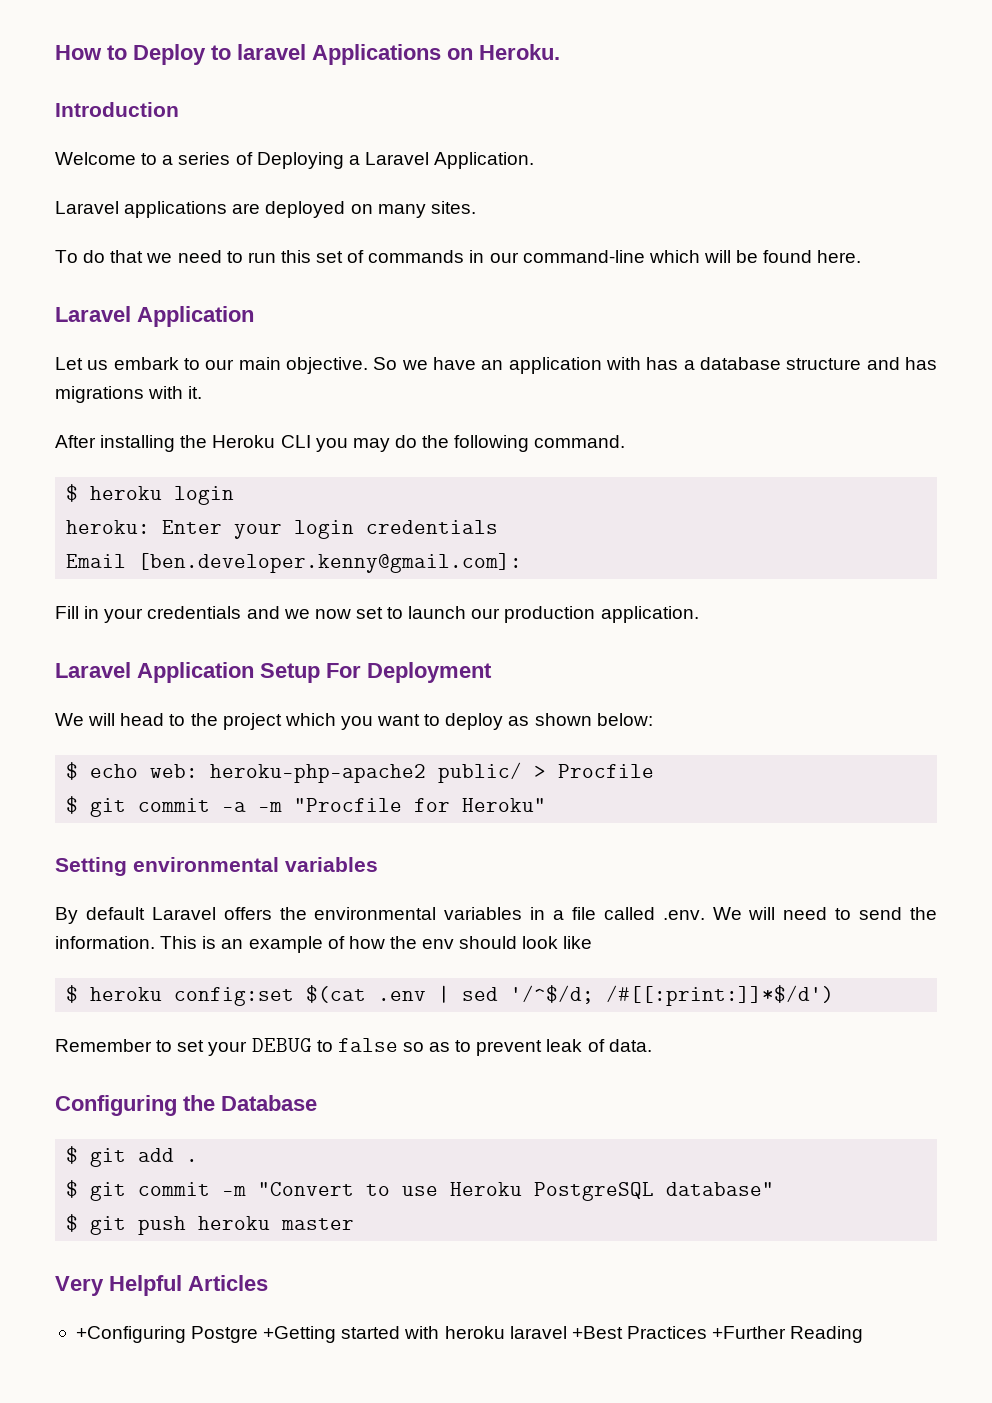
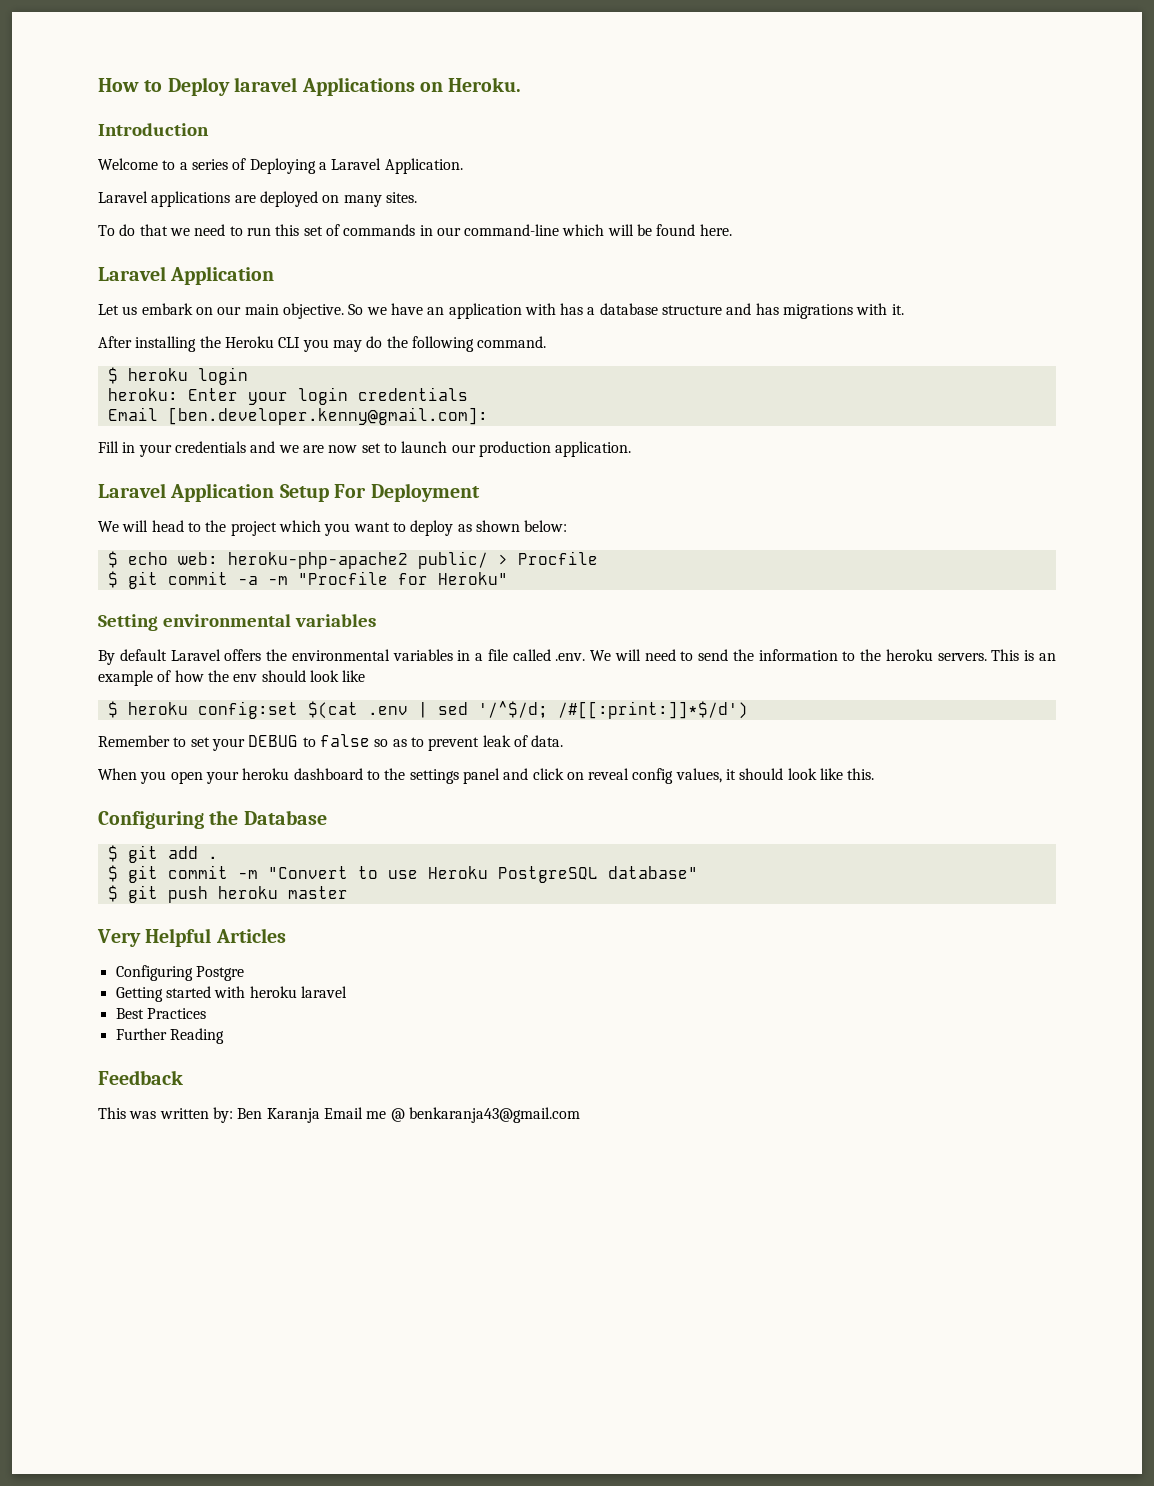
[211,45,231,60] to -> (230, 86) none
[184,358,200,370] to -> [195,307,213,315] on
(310, 614) none -> [302,445,324,453] are
[55,936,155,949] information. -> [758,649,987,661] information to the heroku servers.
(652, 1045) none -> [98,768,875,784] // When you open your heroku dashboard to the settings panel and click on reveal config values, it should look like this.
[75,1326,186,1343] +Configuring -> [115,965,193,981] Configuring
[263,1326,337,1343] +Getting -> [115,987,163,1002] // Getting
[571,1326,623,1339] +Best -> [115,1008,144,1019] // Best
[712,1326,787,1339] +Further -> [115,1028,167,1040] // Further
(864, 1334) none -> [98,1070,183,1085] [98,1107,580,1123] // Feedback // This was written by: Ben Karanja Email me @ benkaranja43@gmail.com

